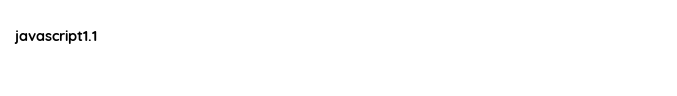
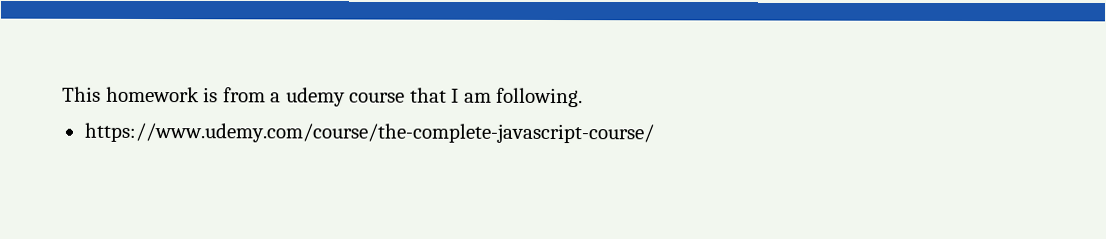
[14,30,97,44] javascript1.1 -> [62,86,584,108] [83,122,654,144] This homework is from a udemy course that I am following. // https://www.udemy.com/course/the-complete-javascript-course/

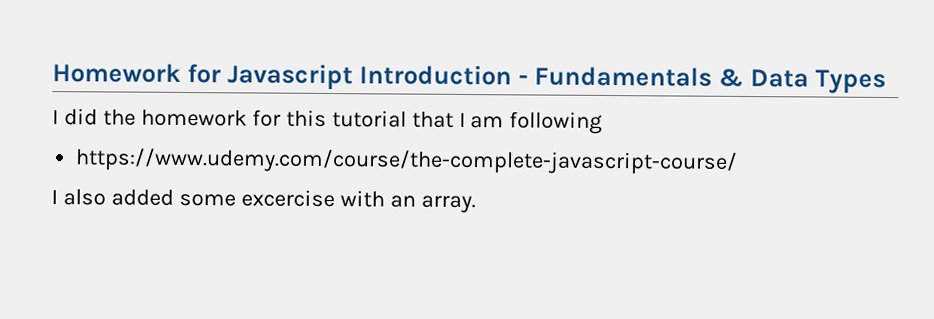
[62,86,406,107] This homework is from a udemy course -> [52,63,887,95] [52,108,407,128] Homework for Javascript Introduction - Fundamentals & Data Types // I did the homework for this tutorial
[496,87,584,108] following. -> [509,111,604,134] following
(654, 133) none -> [51,189,476,214] // I also added some excercise with an array.

